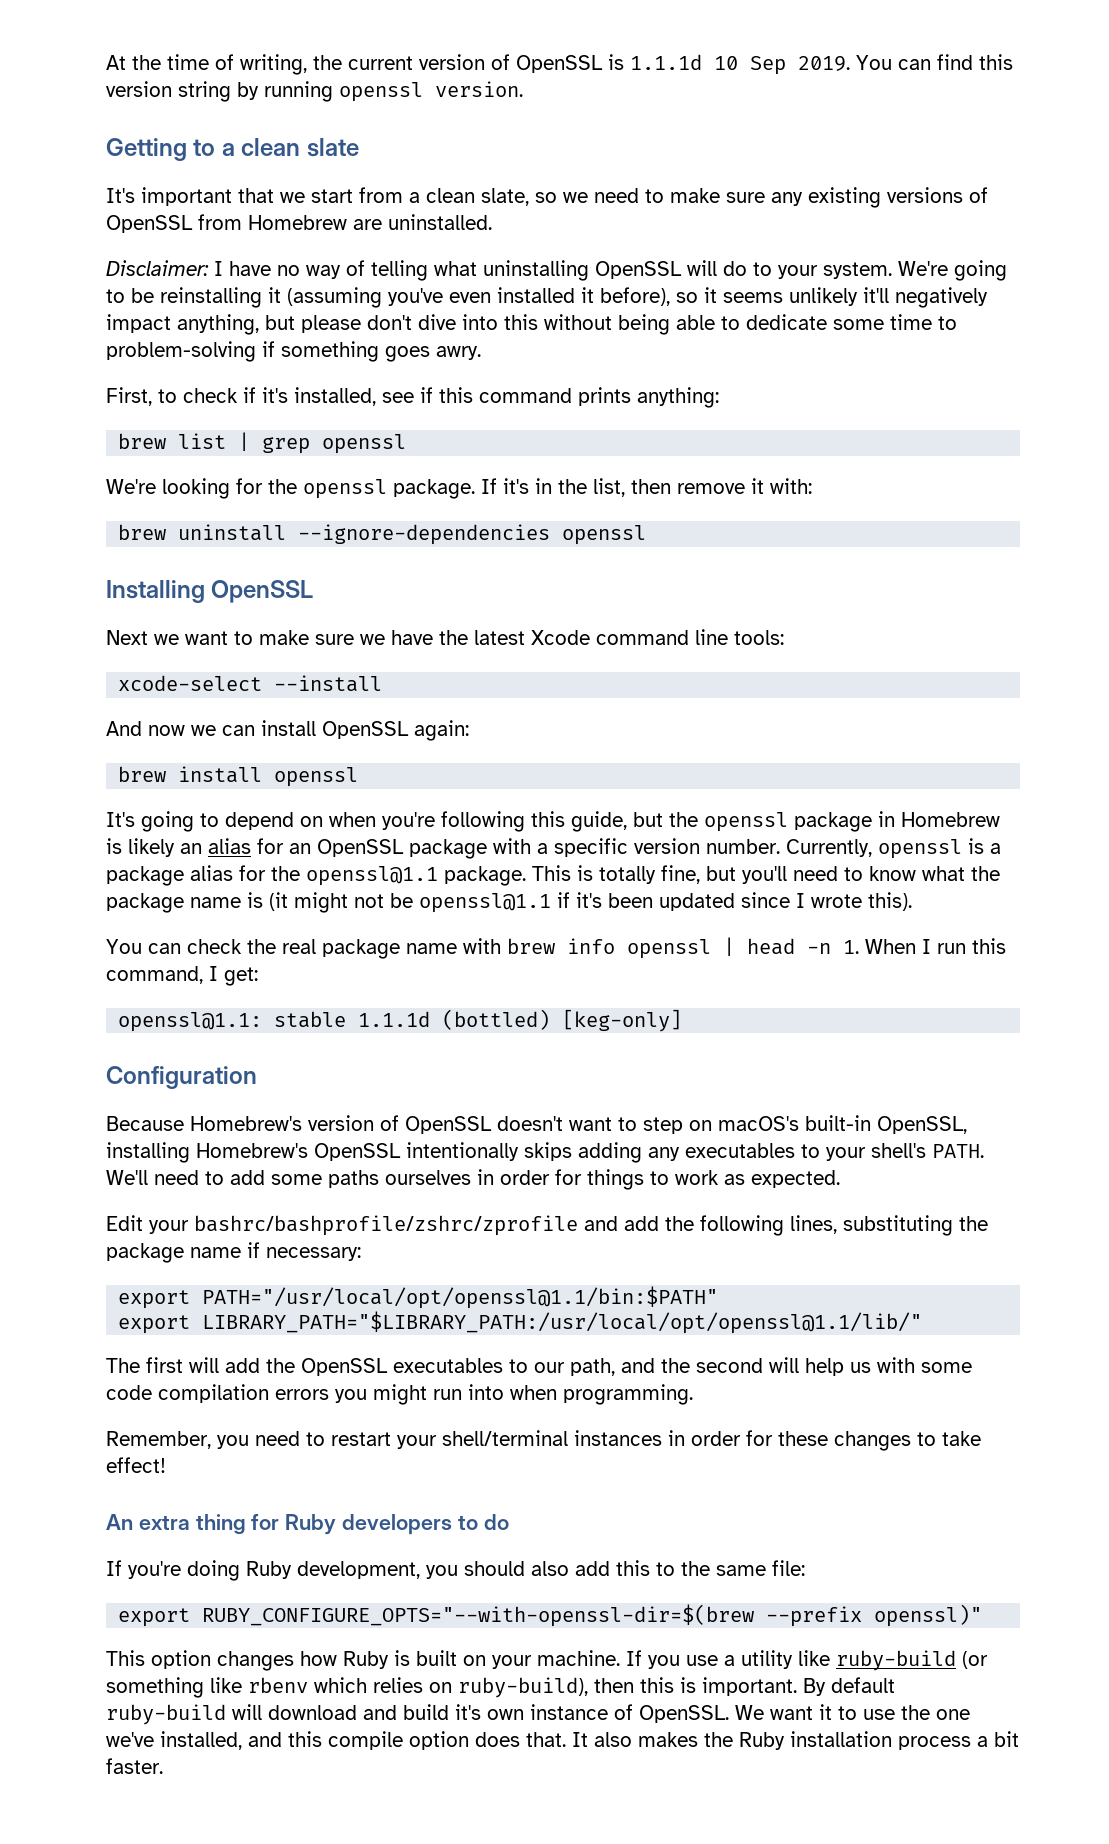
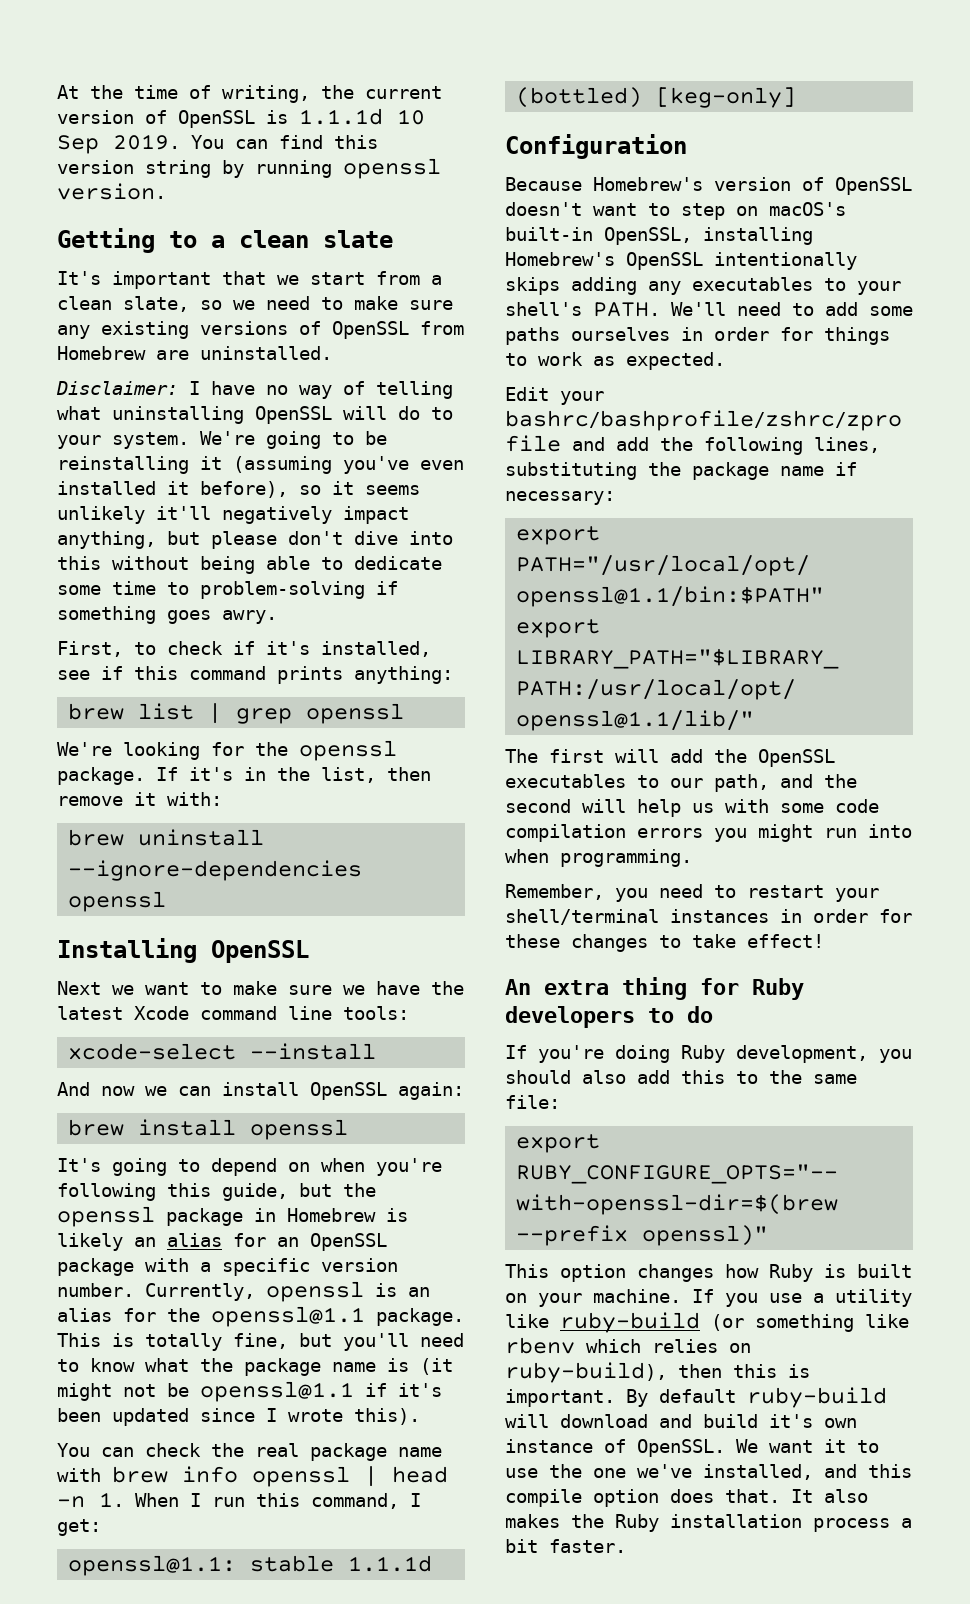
[990,843,1001,854] [106,866,184,886] a package -> [408,1287,430,1297] an

